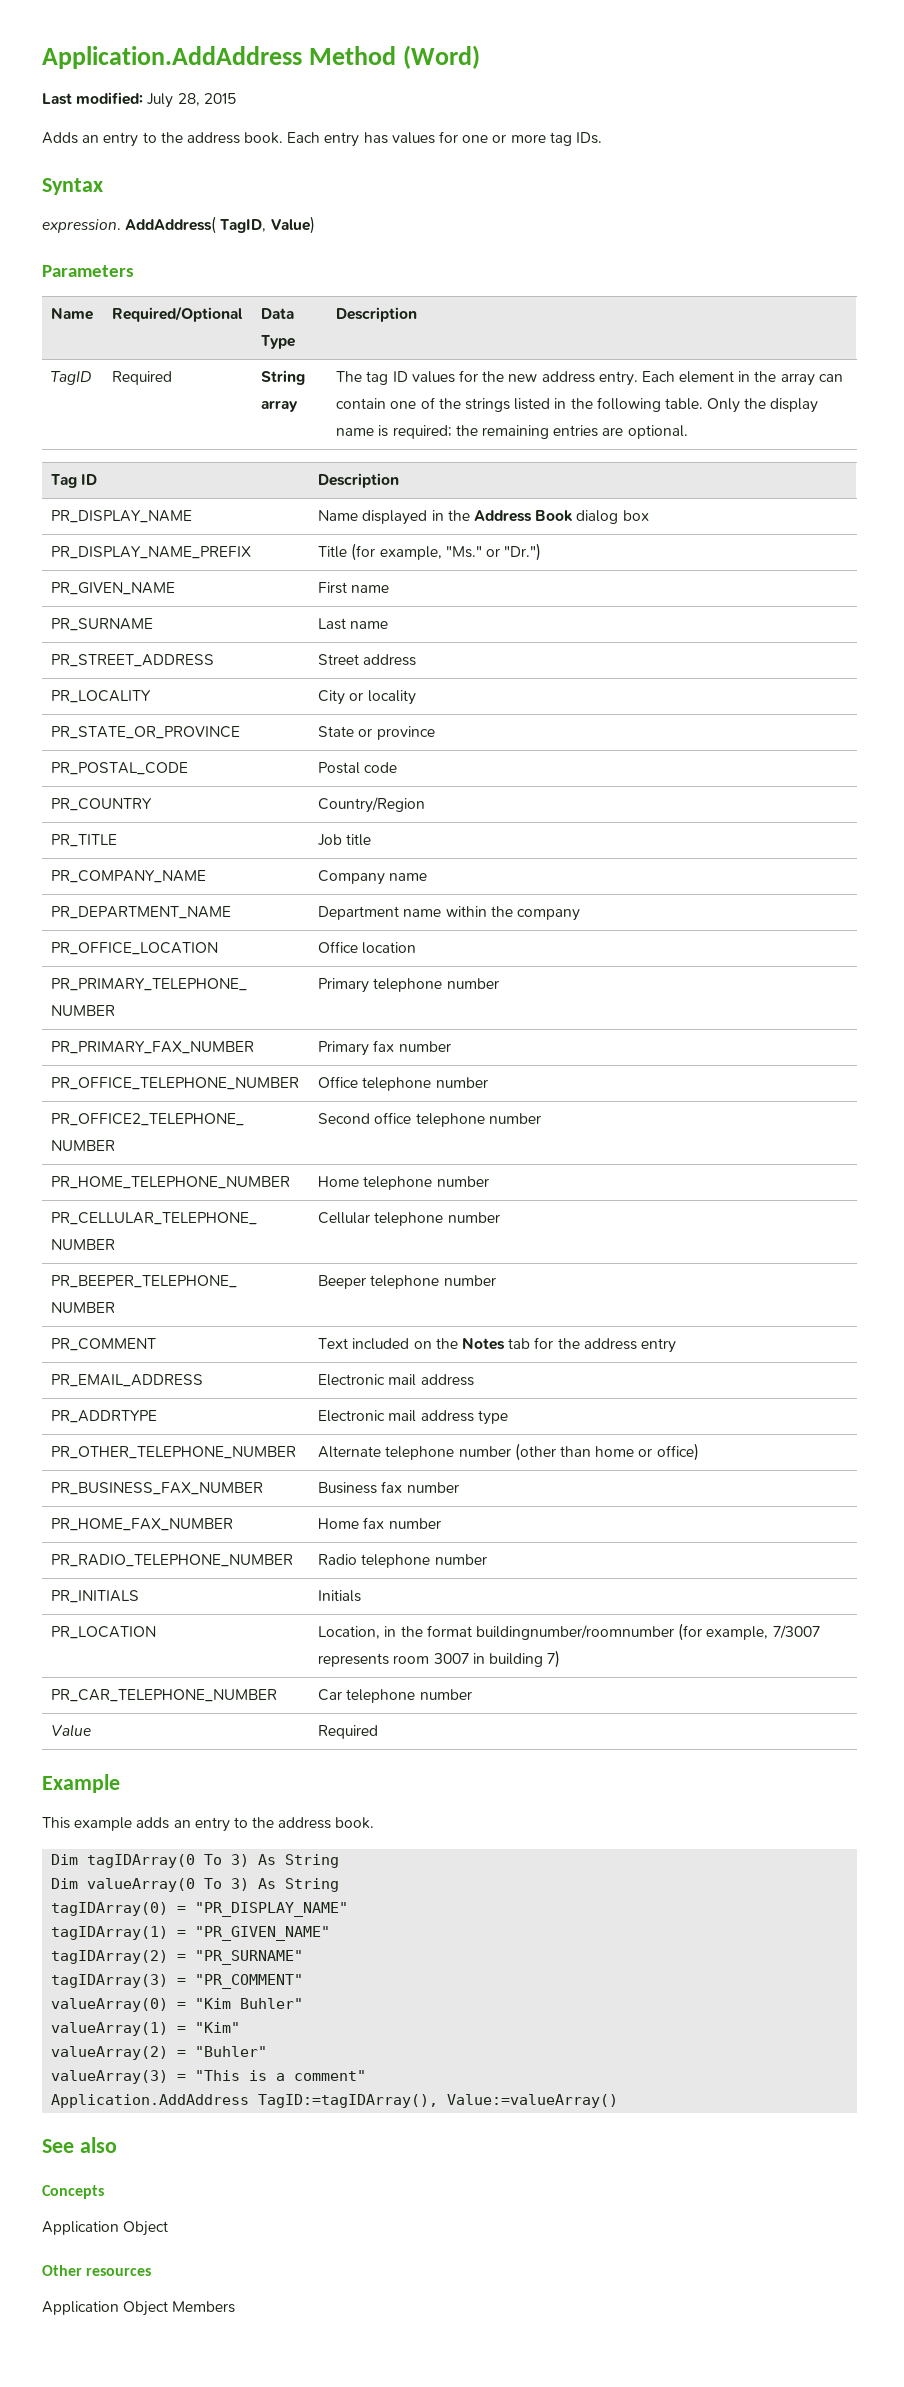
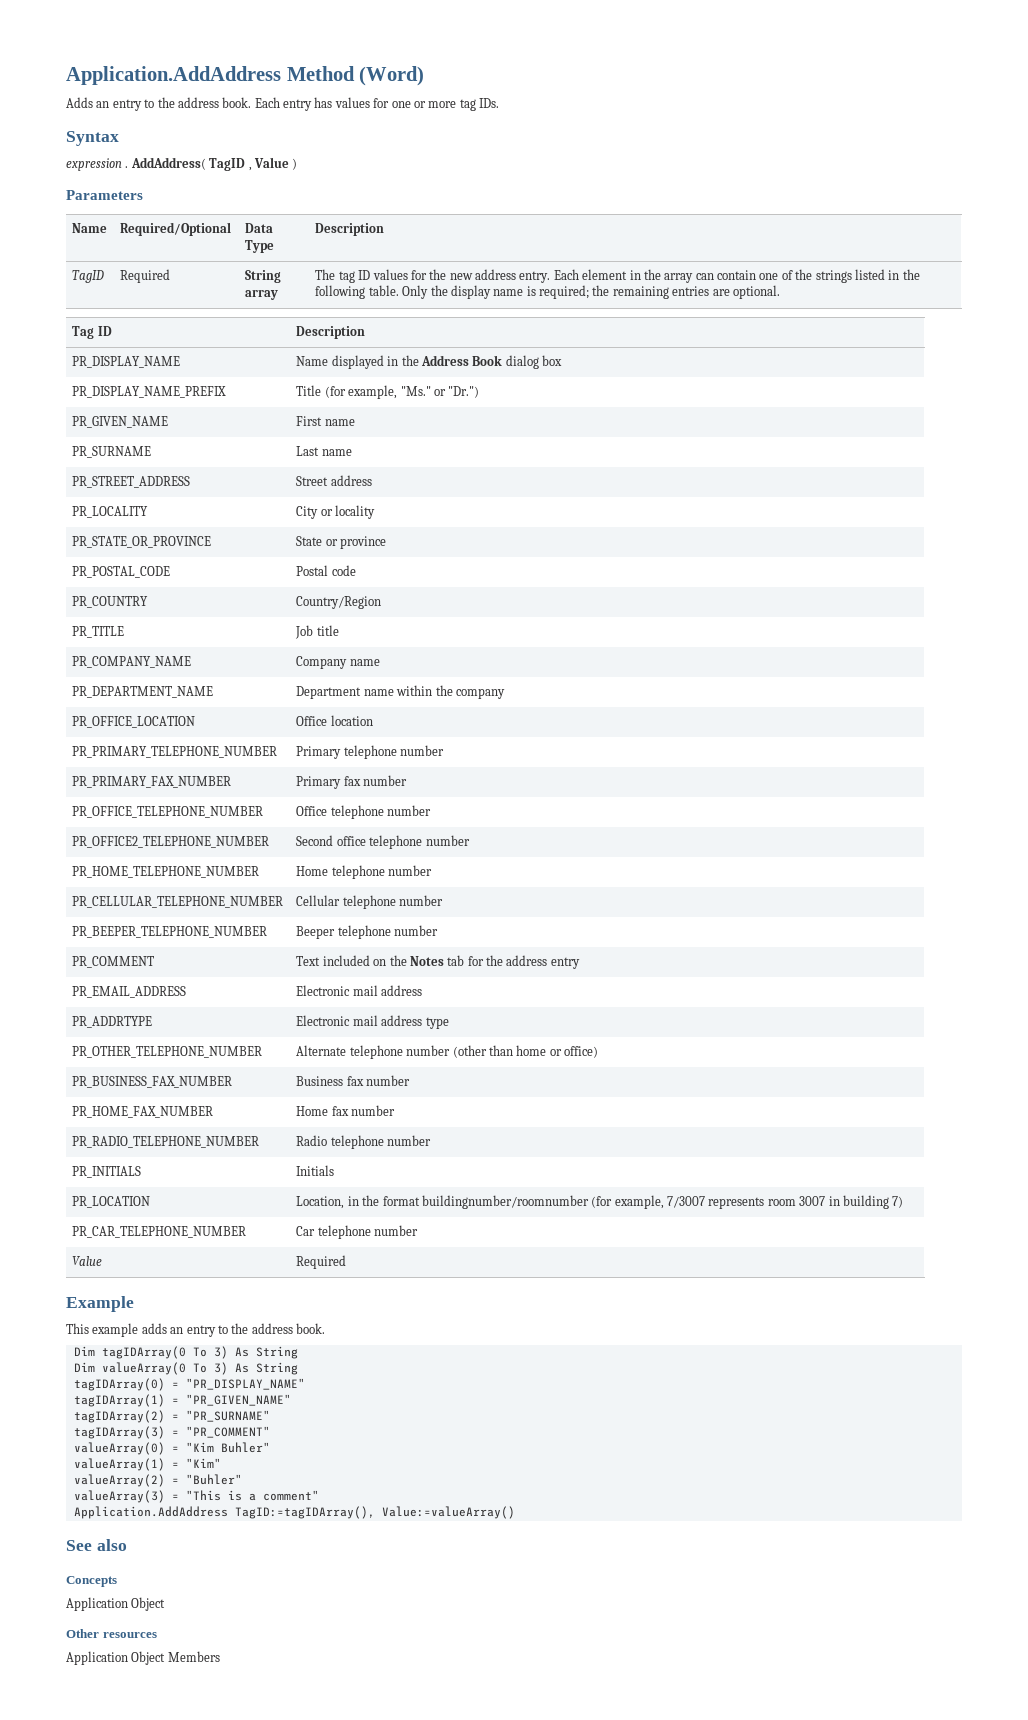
[42,92,236,108] // Last modified: July 28, 2015 -> (425, 76) none
[42,216,315,234] expression. AddAddress( TagID, Value) -> [66,157,298,171] expression . AddAddress( TagID , Value )

